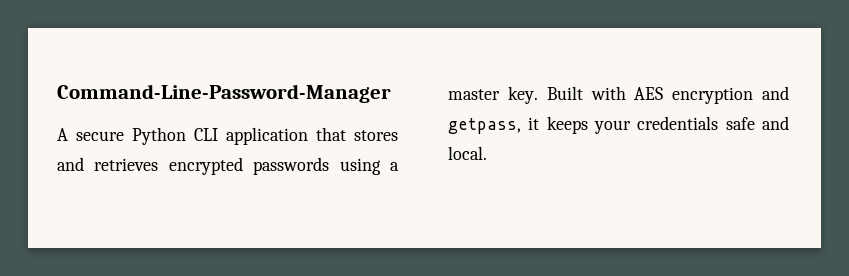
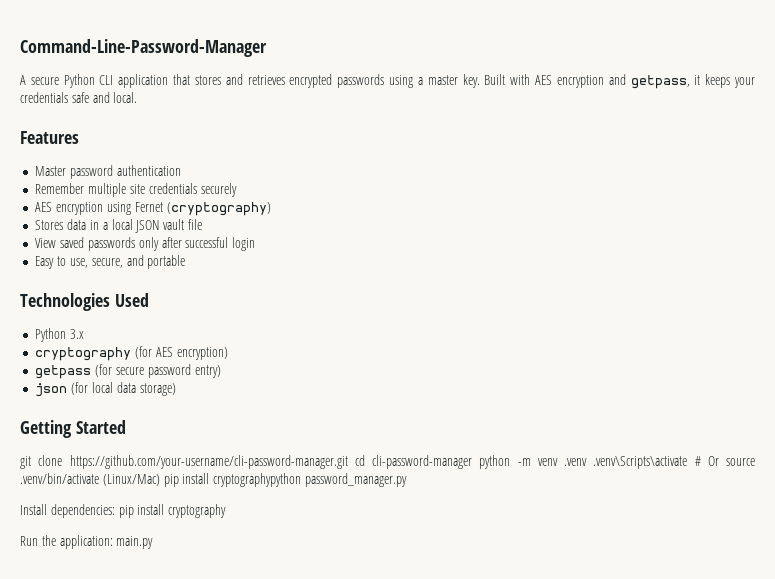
(487, 153) none -> [20,131,79,144] [35,165,181,179] [35,183,237,197] [35,202,271,216] [35,219,202,233] [35,237,256,251] [35,255,186,269] [20,293,149,311] [35,328,85,342] [35,346,228,361] [35,364,221,379] [35,382,176,397] [20,420,126,438] [20,455,755,469] [20,473,407,487] [20,504,227,518] [20,535,154,549] // Features // Master password authentication // Remember multiple site credentials securely // AES encryption using Fernet (cryptography) // Stores data in a local JSON vault file // View saved passwords only after successful login // Easy to use, secure, and portable // Technologies Used // Python 3.x // cryptography (for AES encryption) // getpass (for secure password entry) // json (for local data storage) // Getting Started // git clone https://github.com/your-username/cli-password-manager.git cd cli-password-manager python -m venv .venv .venv\Scripts\activate # Or source .venv/bin/activate (Linux/Mac) pip install cryptographypython password_manager.py // Install dependencies: pip install cryptography // Run the application: main.py

